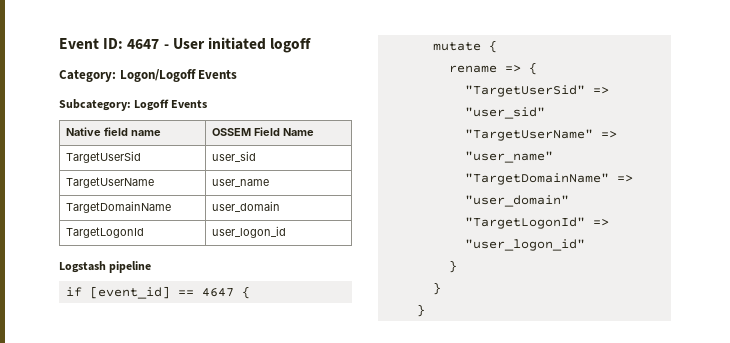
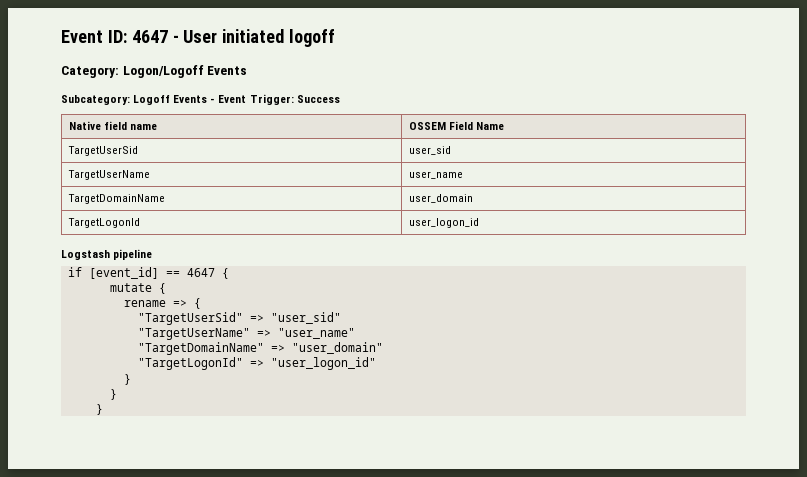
(208, 104) none -> [210,94,340,105] - Event Trigger: Success

